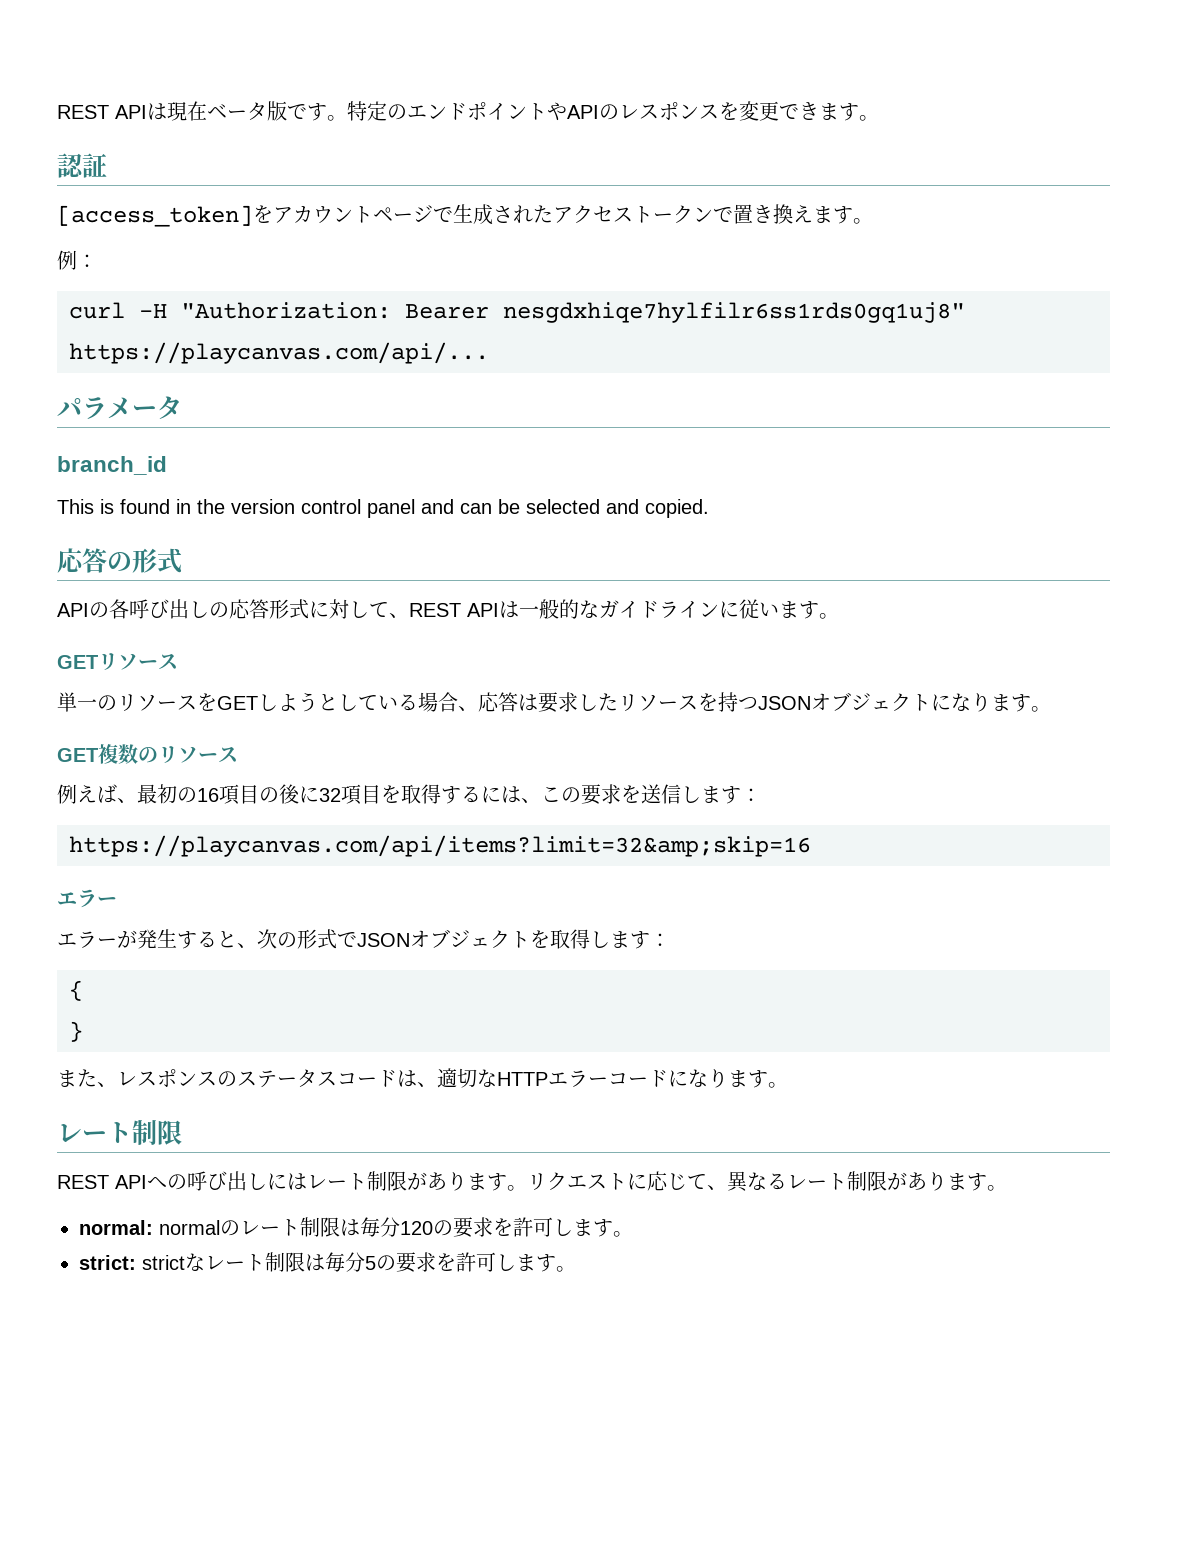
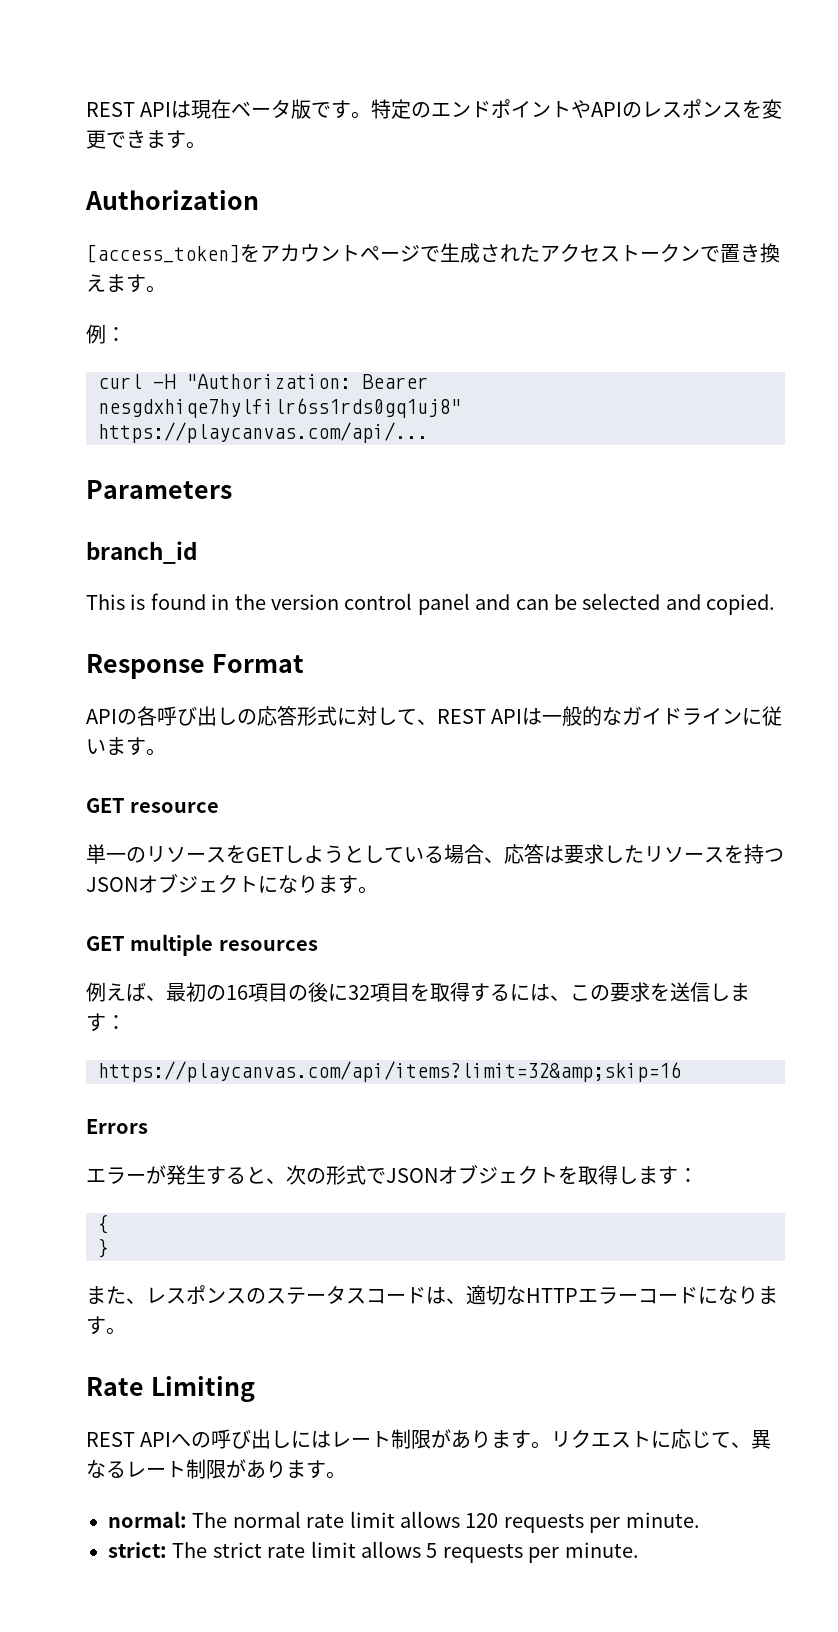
[57,153,107,178] 認証 -> [85,190,259,210] Authorization
[57,396,182,419] パラメータ -> [86,480,232,499] Parameters
[57,548,182,574] 応答の形式 -> [86,654,304,679] Response Format
[98,653,178,670] リソース -> [130,802,220,813] resource
[98,744,238,764] 複数のリソース -> [130,934,318,956] multiple resources
[57,889,117,908] エラー -> [86,1119,148,1134] Errors
[57,1120,182,1145] レート制限 -> [86,1376,255,1402] Rate Limiting
[159,1217,633,1238] [79,1252,576,1273] normalのレート制限は毎分120の要求を許可します。 // strict: strictなレート制限は毎分5の要求を許可します。 -> [192,1511,700,1533] [108,1541,639,1563] The normal rate limit allows 120 requests per minute. // strict: The strict rate limit allows 5 requests per minute.

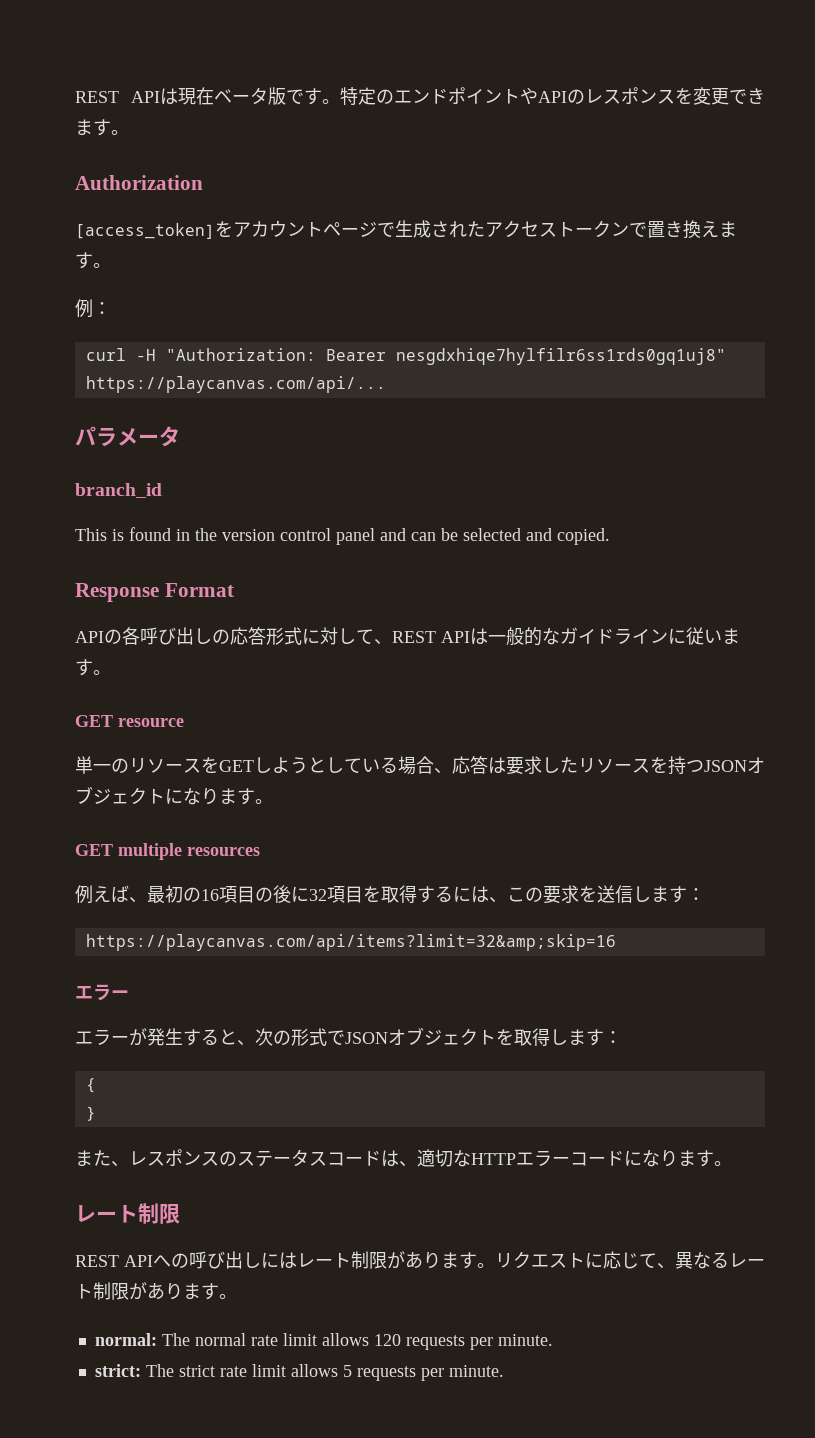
[86,480,232,499] Parameters -> [75,426,180,447] パラメータ
[86,1119,148,1134] Errors -> [75,984,129,1001] エラー
[86,1376,255,1402] Rate Limiting -> [75,1203,180,1224] レート制限

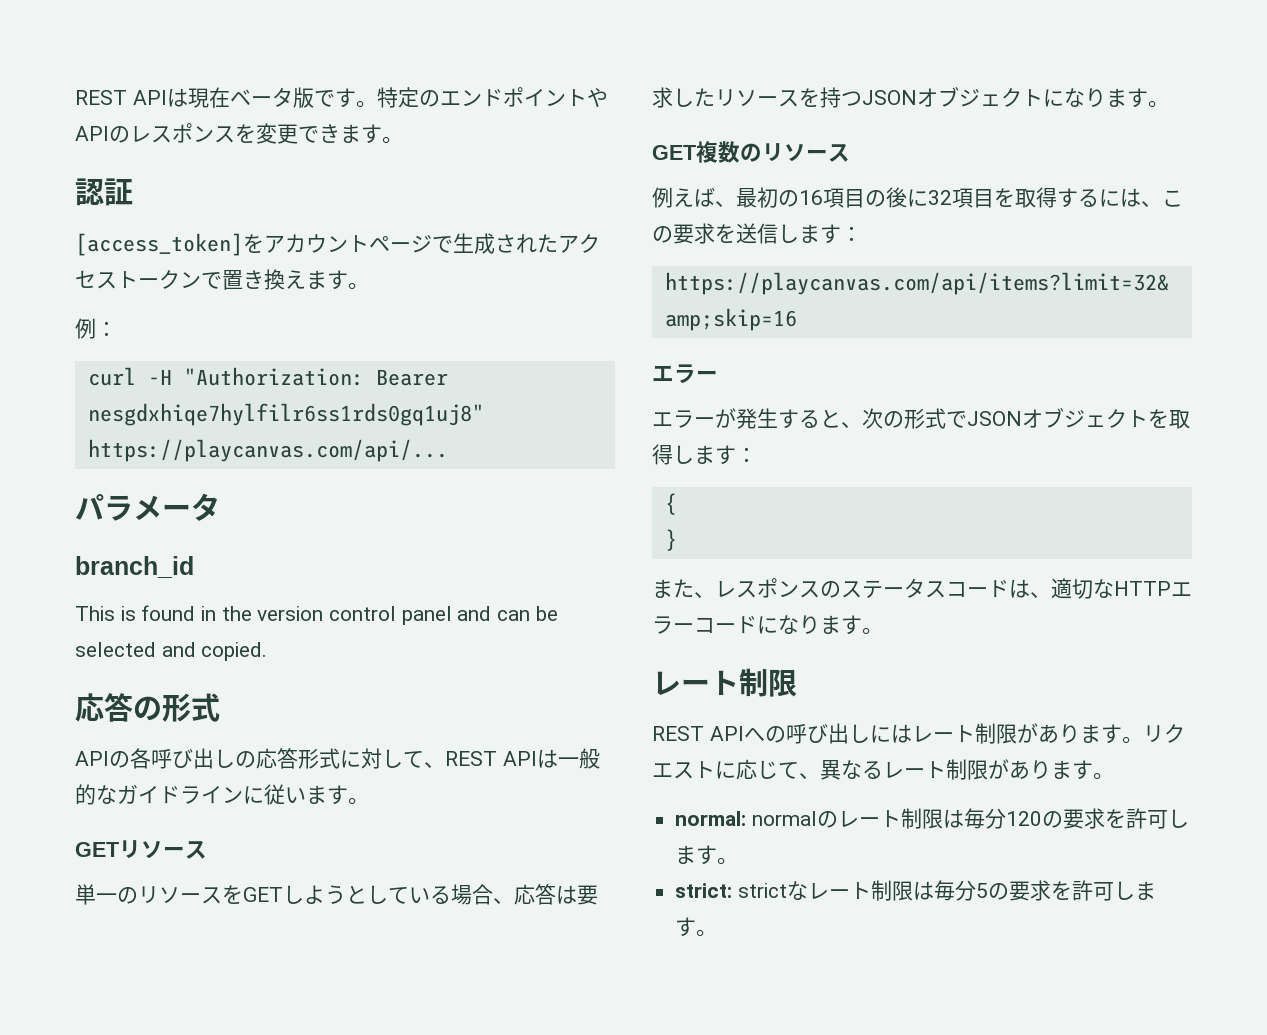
[75,175,203,190] Authorization -> [75,178,133,206] 認証
[75,583,234,602] Response Format -> [75,693,220,722] 応答の形式
[118,718,184,727] resource -> [119,840,207,859] リソース
[118,843,260,860] multiple resources -> [696,141,850,163] 複数のリソース
[161,1333,553,1350] [94,1364,504,1381] The normal rate limit allows 120 requests per minute. // strict: The strict rate limit allows 5 requests per minute. -> [751,808,1189,829] [675,845,739,865] [675,880,1156,901] [675,917,718,937] normalのレート制限は毎分120の要求を許可します。 // strict: strictなレート制限は毎分5の要求を許可します。

